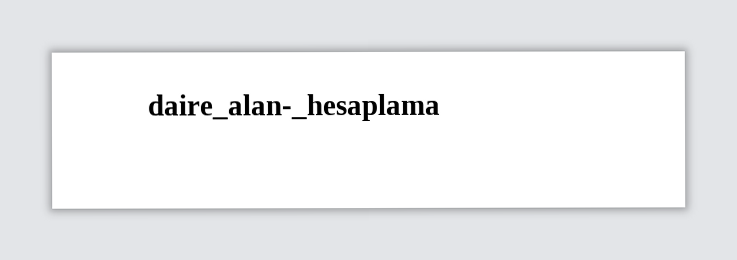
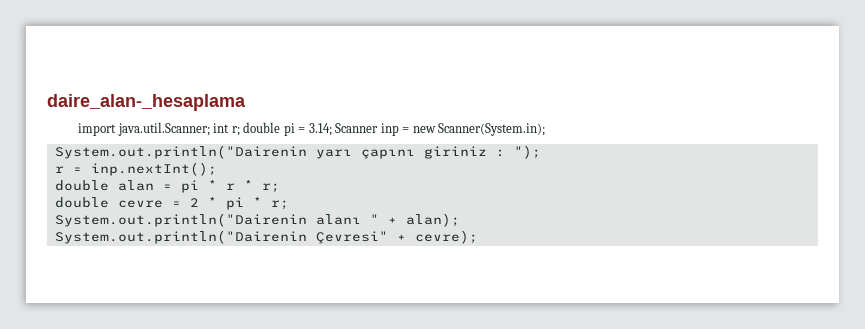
(440, 107) none -> [78,122,546,136] [54,145,541,159] [54,162,217,176] [54,180,280,193] [54,197,289,210] [54,213,460,227] [54,230,478,244] // import java.util.Scanner; int r; double pi = 3.14; Scanner inp = new Scanner(System.in); // System.out.println("Dairenin yarı çapını giriniz : "); // r = inp.nextInt(); // double alan = pi * r * r; // double cevre = 2 * pi * r; // System.out.println("Dairenin alanı " + alan); // System.out.println("Dairenin Çevresi" + cevre);

